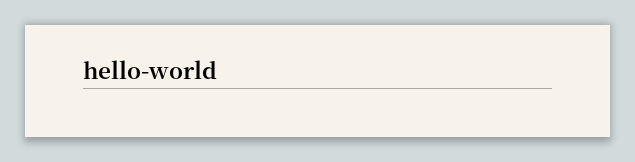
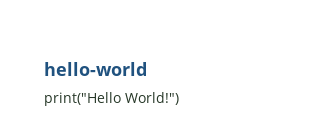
(217, 69) none -> [44,92,179,106] // print("Hello World!")

